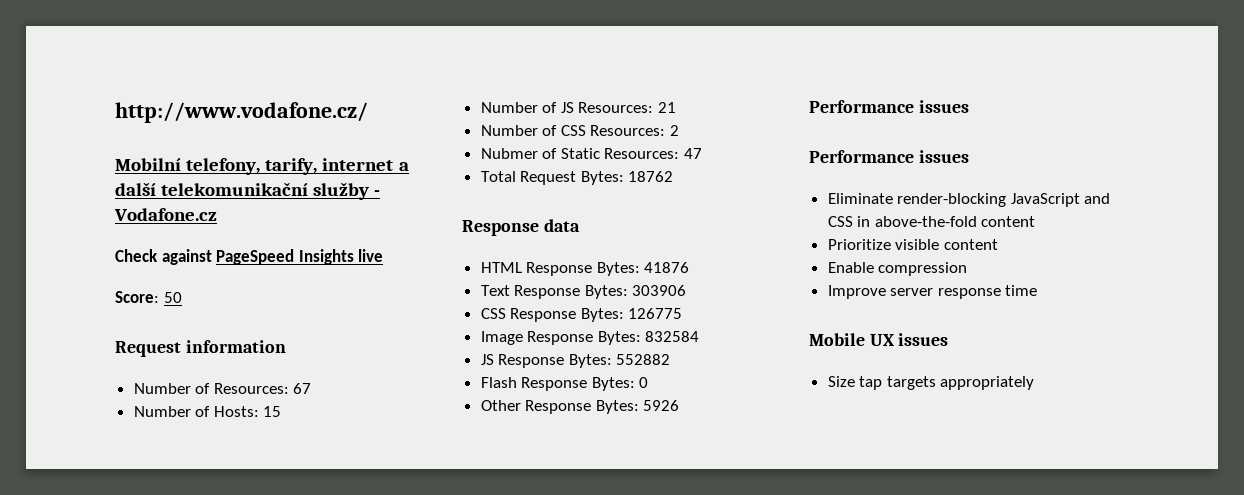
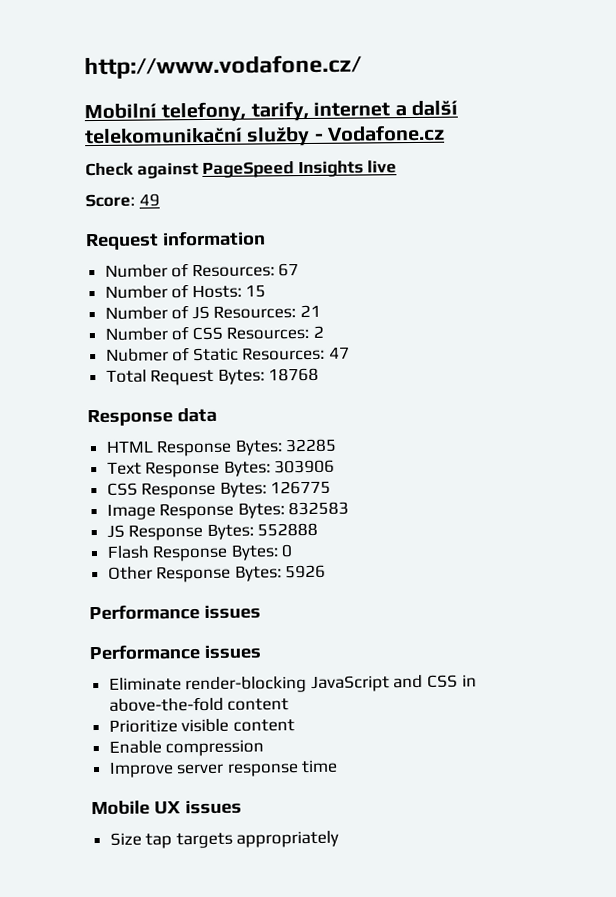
[163,292,182,303] 50 -> [138,193,160,207] 49
[628,171,674,182] 18762 -> [268,367,320,382] 18768
[644,262,690,273] 41876 -> [285,438,338,453] 32285
[645,331,700,342] 832584 -> [288,501,350,516] 832583
[616,354,671,365] 552882 -> [257,522,319,537] 552888

